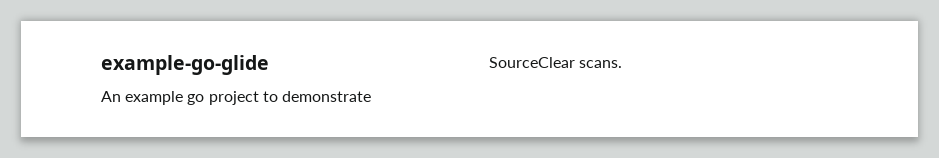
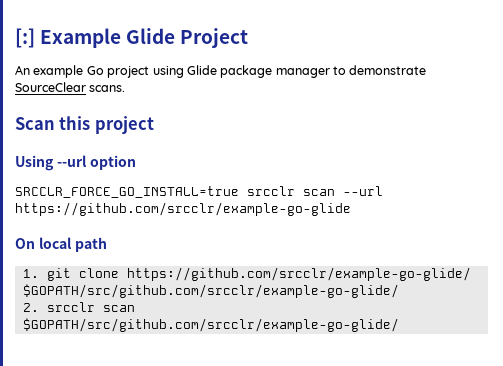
[101,55,269,75] [101,91,371,105] [489,57,623,68] example-go-glide // An example go project to demonstrate SourceClear scans. -> [15,28,249,48] [15,65,427,78] [15,82,126,92] [15,116,154,134] [15,155,136,171] [15,186,383,198] [15,202,351,216] [15,237,107,252] [22,267,471,281] [22,284,399,298] [22,302,135,312] [22,318,399,332] [:] Example Glide Project // An example Go project using Glide package manager to demonstrate SourceClear scans. // Scan this project // Using --url option // SRCCLR_FORCE_GO_INSTALL=true srcclr scan --url https://github.com/srcclr/example-go-glide // On local path // 1. git clone https://github.com/srcclr/example-go-glide/ $GOPATH/src/github.com/srcclr/example-go-glide/ // 2. srcclr scan $GOPATH/src/github.com/srcclr/example-go-glide/

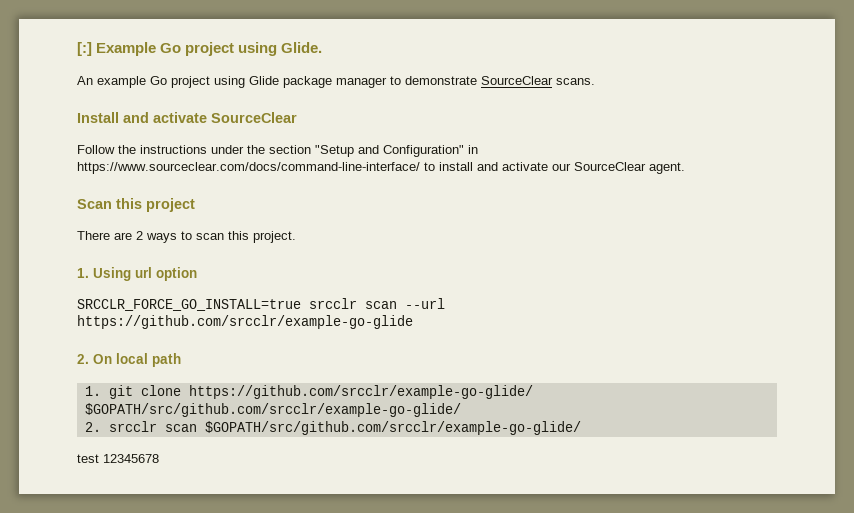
[126,28,249,48] Glide Project -> [160,42,323,56] Go project using Glide.
[15,116,154,134] [15,155,87,171] Scan this project // Using --url -> [77,112,297,123] [77,145,478,157] [77,162,685,174] [77,198,195,212] [77,231,296,243] [77,267,152,281] Install and activate SourceClear // Follow the instructions under the section "Setup and Configuration" in https://www.sourceclear.com/docs/command-line-interface/ to install and activate our SourceClear agent. // Scan this project // There are 2 ways to scan this project. // 1. Using url
(351, 209) none -> [77,354,89,364] 2.
(399, 325) none -> [77,454,159,463] // test 12345678

